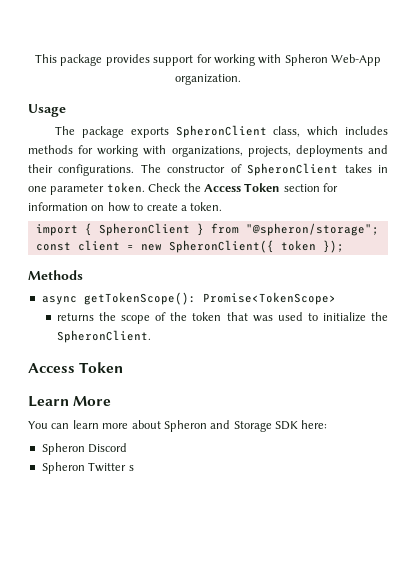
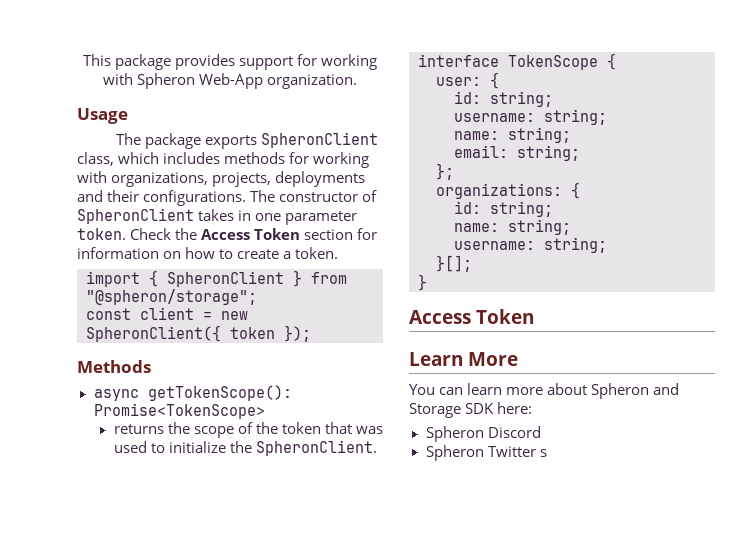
(152, 336) none -> [418,53,616,70] [436,72,499,89] [454,91,553,107] [454,109,607,125] [454,127,571,143] [454,145,580,161] [436,163,454,180] [436,182,580,199] [454,201,553,217] [454,219,571,235] [454,237,607,253] [436,255,472,272] [418,274,427,291] // interface TokenScope { // user: { // id: string; // username: string; // name: string; // email: string; // }; // organizations: { // id: string; // name: string; // username: string; // }[]; // }

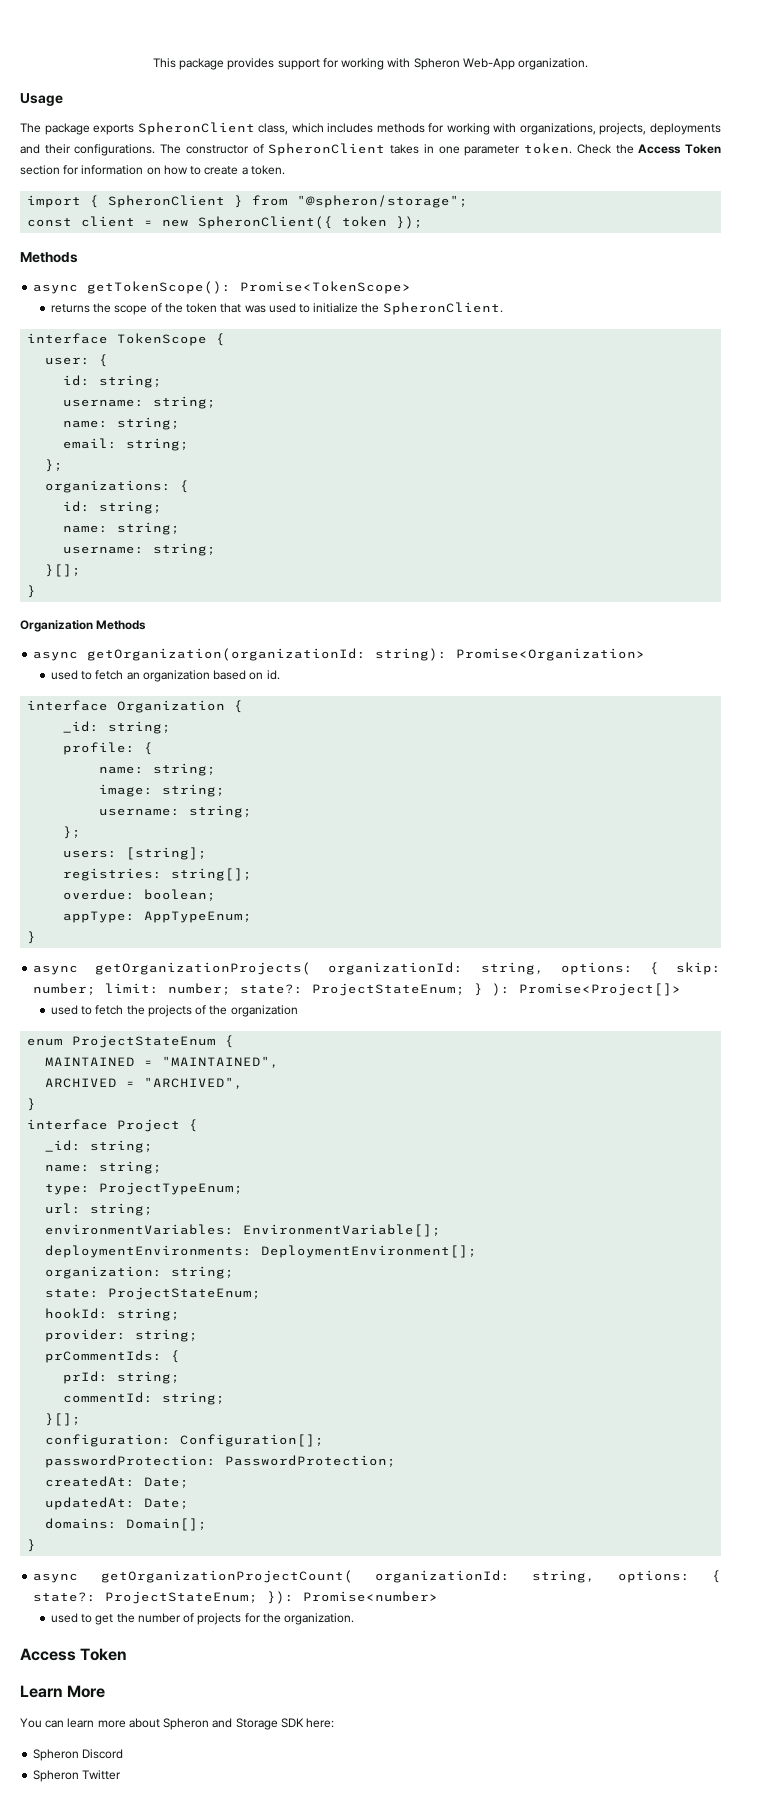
(427, 282) none -> [20,620,147,632] [33,648,646,661] [50,670,280,682] [27,700,244,713] [63,721,172,734] [63,742,154,755] [99,763,217,776] [99,784,226,797] [99,805,253,818] [63,826,82,839] [63,847,208,860] [63,868,253,881] [63,889,217,901] [63,911,253,923] [27,931,37,944] [33,962,721,975] [33,983,682,996] [50,1005,298,1017] [27,1035,235,1048] [45,1056,280,1068] [45,1077,244,1089] [27,1098,37,1111] [27,1119,199,1132] [45,1140,154,1153] [45,1161,163,1174] [45,1182,244,1195] [45,1203,154,1216] [45,1224,442,1237] [45,1245,478,1258] [45,1266,235,1279] [45,1287,262,1300] [45,1308,181,1321] [45,1329,199,1342] [45,1350,181,1363] [63,1371,181,1384] [63,1392,226,1405] [45,1413,82,1426] [45,1434,325,1447] [45,1455,397,1468] [45,1476,190,1488] [45,1497,190,1510] [45,1518,208,1531] [27,1539,37,1552] [33,1570,721,1583] [33,1591,439,1604] [50,1613,354,1625] // Organization Methods // async getOrganization(organizationId: string): Promise<Organization> // used to fetch an organization based on id. // interface Organization { // _id: string; // profile: { // name: string; // image: string; // username: string; // }; // users: [string]; // registries: string[]; // overdue: boolean; // appType: AppTypeEnum; // } // async getOrganizationProjects( organizationId: string, options: { skip: number; limit: number; state?: ProjectStateEnum; } ): Promise<Project[]> // used to fetch the projects of the organization // enum ProjectStateEnum { // MAINTAINED = "MAINTAINED", // ARCHIVED = "ARCHIVED", // } // interface Project { // _id: string; // name: string; // type: ProjectTypeEnum; // url: string; // environmentVariables: EnvironmentVariable[]; // deploymentEnvironments: DeploymentEnvironment[]; // organization: string; // state: ProjectStateEnum; // hookId: string; // provider: string; // prCommentIds: { // prId: string; // commentId: string; // }[]; // configuration: Configuration[]; // passwordProtection: PasswordProtection; // createdAt: Date; // updatedAt: Date; // domains: Domain[]; // } // async getOrganizationProjectCount( organizationId: string, options: { state?: ProjectStateEnum; }): Promise<number> // used to get the number of projects for the organization.
[539,449,547,457] s -> (122, 1775) none

